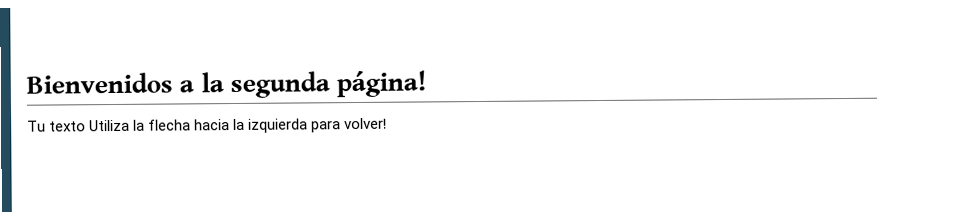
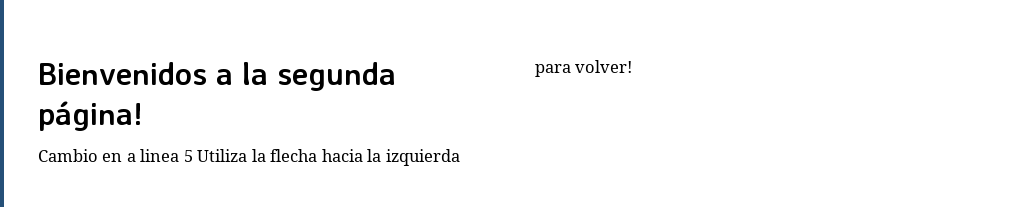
[27,120,87,132] Tu texto -> [38,149,193,162] Cambio en a linea 5

